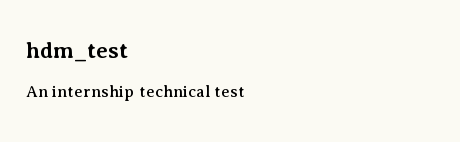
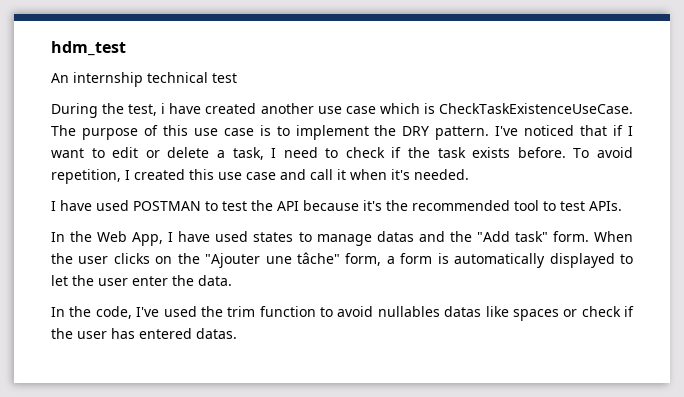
(246, 92) none -> [51,103,633,118] [51,125,633,140] [51,147,633,160] [51,169,469,184] [51,200,622,211] [51,231,633,246] [51,252,634,268] [51,275,232,286] [51,306,634,321] [51,328,237,339] // During the test, i have created another use case which is CheckTaskExistenceUseCase. The purpose of this use case is to implement the DRY pattern. I've noticed that if I want to edit or delete a task, I need to check if the task exists before. To avoid repetition, I created this use case and call it when it's needed. // I have used POSTMAN to test the API because it's the recommended tool to test APIs. // In the Web App, I have used states to manage datas and the "Add task" form. When the user clicks on the "Ajouter une tâche" form, a form is automatically displayed to let the user enter the data. // In the code, I've used the trim function to avoid nullables datas like spaces or check if the user has entered datas.

